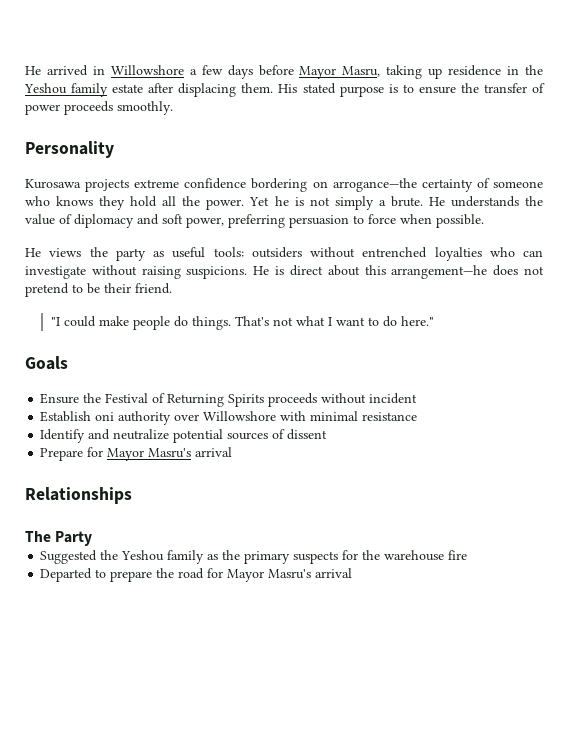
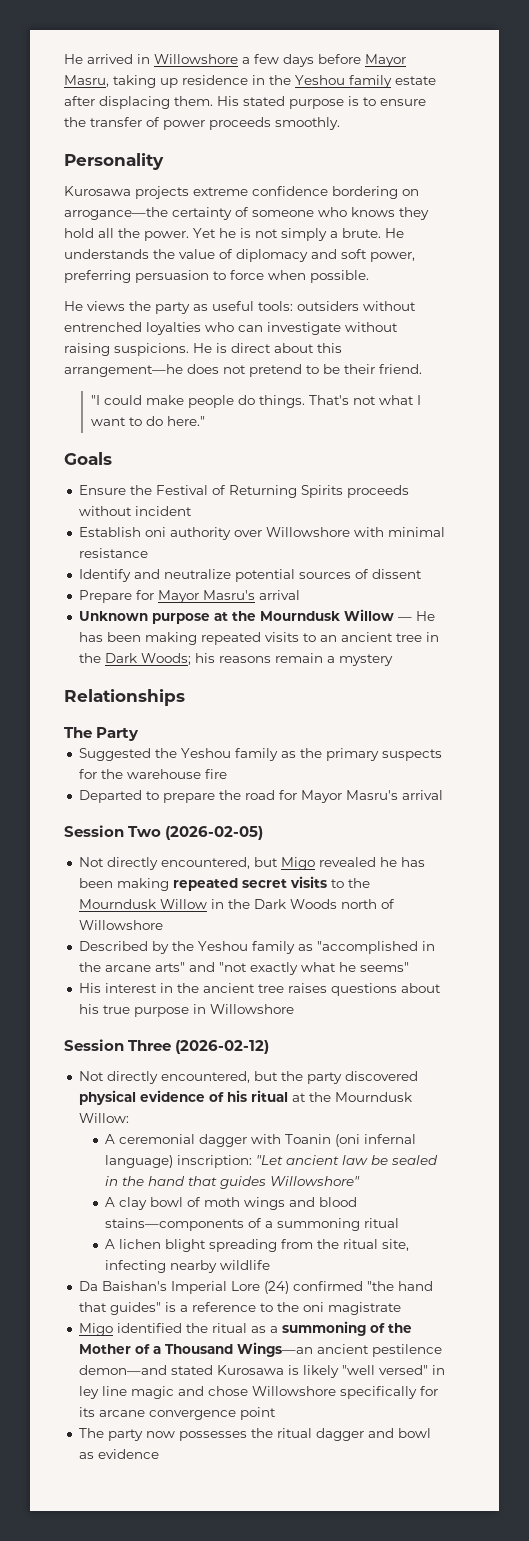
(233, 452) none -> [78,609,435,624] [78,632,439,645] [78,653,393,666] // Unknown purpose at the Mourndusk Willow — He has been making repeated visits to an ancient tree in the Dark Woods; his reasons remain a mystery
(353, 573) none -> [64,825,264,840] [78,857,425,870] [78,876,370,891] [78,899,395,909] [78,920,163,930] [78,941,435,954] [78,962,409,975] [78,983,441,996] [78,1004,294,1017] [64,1039,270,1054] [78,1071,418,1084] [78,1090,412,1105] [78,1113,129,1123] [105,1134,417,1147] [105,1155,439,1168] [105,1176,361,1189] [105,1197,358,1210] [105,1218,400,1231] [105,1239,410,1252] [105,1260,271,1273] [78,1281,433,1294] [78,1302,401,1315] [78,1321,412,1336] [78,1342,442,1357] [78,1365,445,1378] [78,1386,438,1399] [78,1407,276,1420] [78,1428,431,1441] [78,1449,159,1459] // Session Two (2026-02-05) // Not directly encountered, but Migo revealed he has been making repeated secret visits to the Mourndusk Willow in the Dark Woods north of Willowshore // Described by the Yeshou family as "accomplished in the arcane arts" and "not exactly what he seems" // His interest in the ancient tree raises questions about his true purpose in Willowshore // Session Three (2026-02-12) // Not directly encountered, but the party discovered physical evidence of his ritual at the Mourndusk Willow: // A ceremonial dagger with Toanin (oni infernal language) inscription: "Let ancient law be sealed in the hand that guides Willowshore" // A clay bowl of moth wings and blood stains—components of a summoning ritual // A lichen blight spreading from the ritual site, infecting nearby wildlife // Da Baishan's Imperial Lore (24) confirmed "the hand that guides" is a reference to the oni magistrate // Migo identified the ritual as a summoning of the Mother of a Thousand Wings—an ancient pestilence demon—and stated Kurosawa is likely "well versed" in ley line magic and chose Willowshore specifically for its arcane convergence point // The party now possesses the ritual dagger and bowl as evidence

